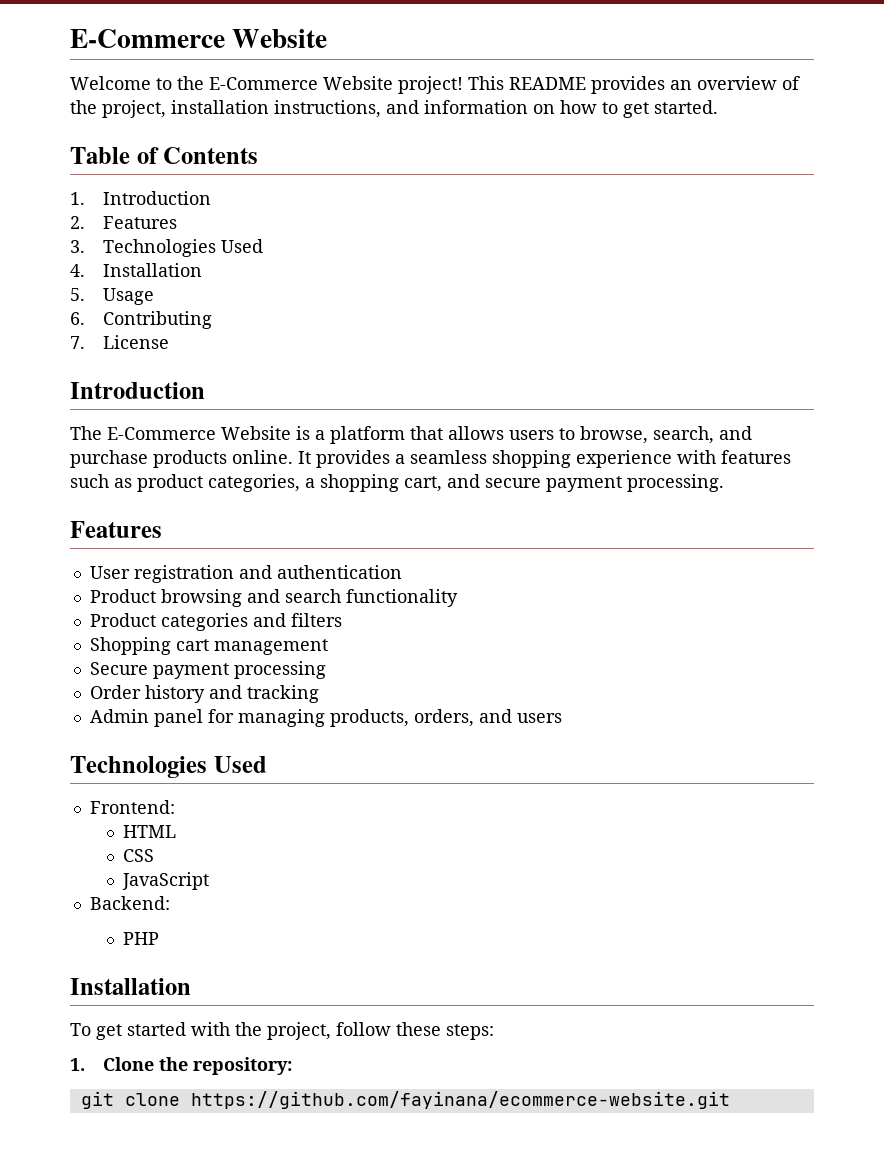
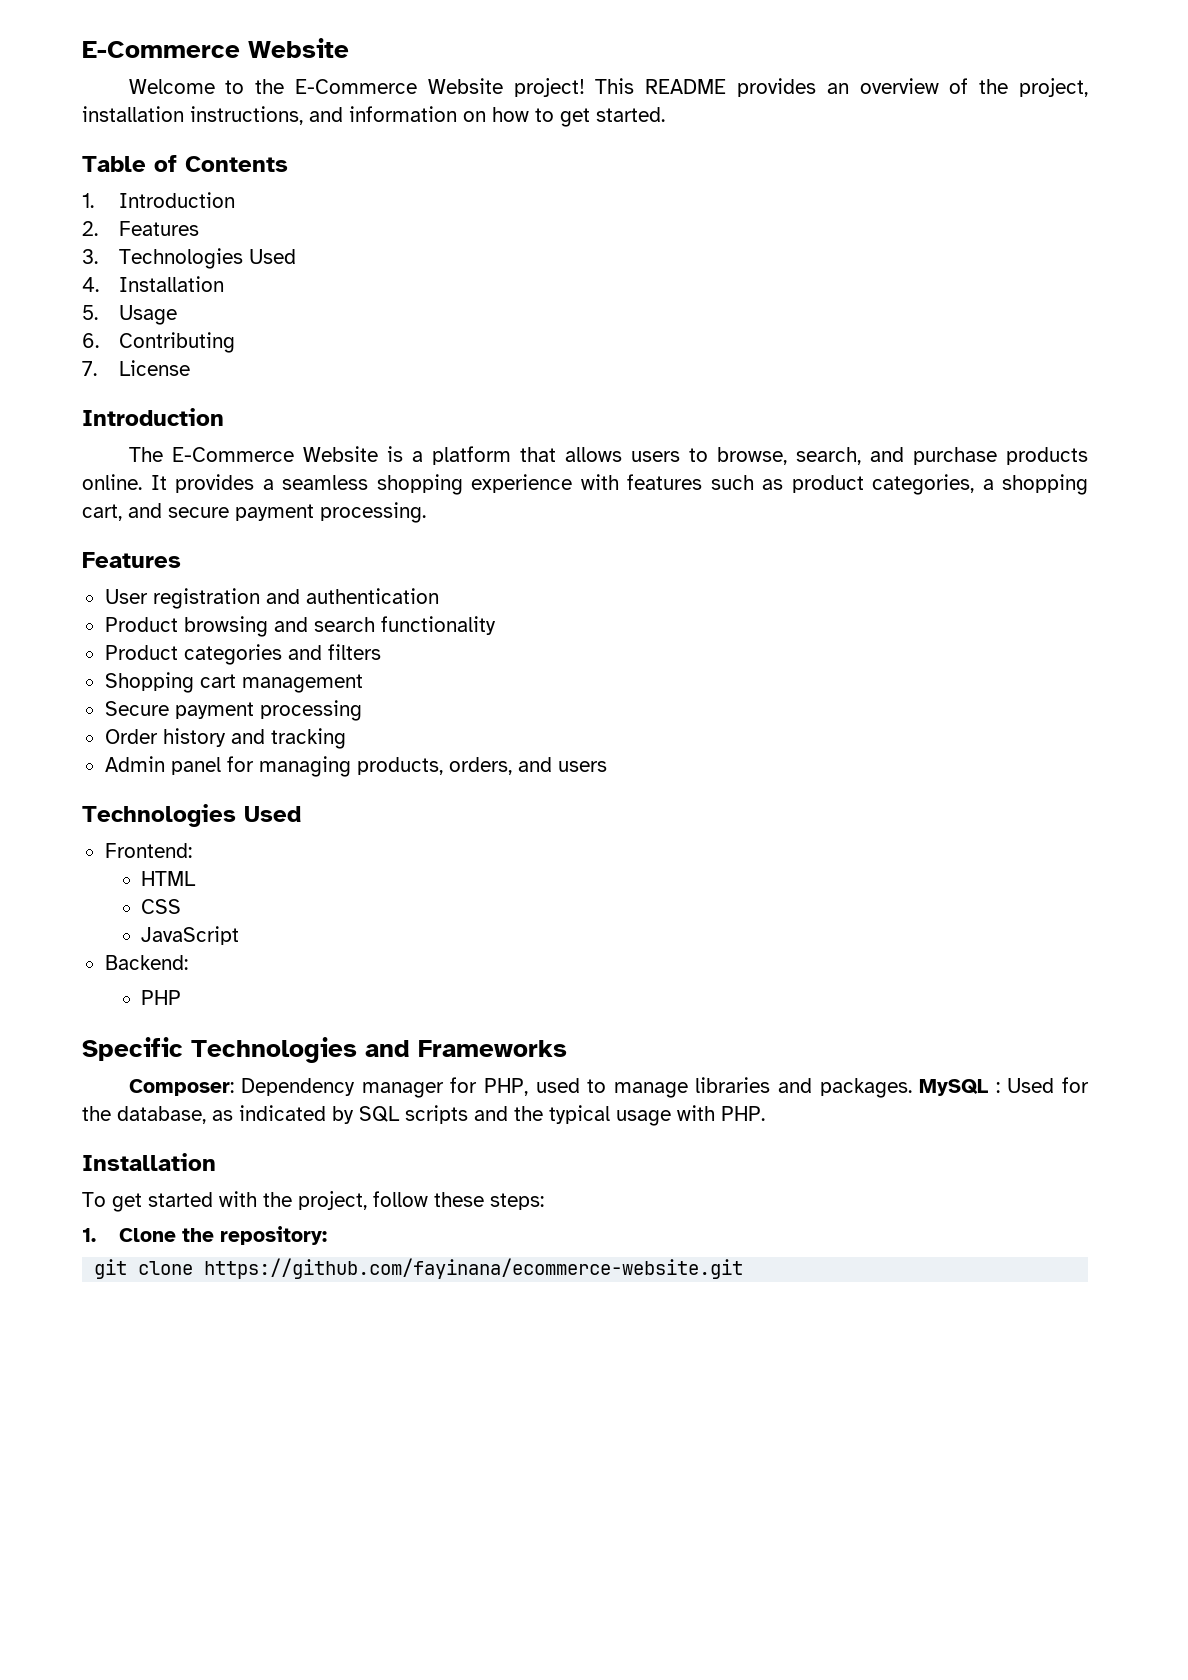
(159, 938) none -> [82,1037,567,1063] [128,1077,1090,1098] [82,1105,765,1126] // Specific Technologies and Frameworks // Composer: Dependency manager for PHP, used to manage libraries and packages. MySQL : Used for the database, as indicated by SQL scripts and the typical usage with PHP.

